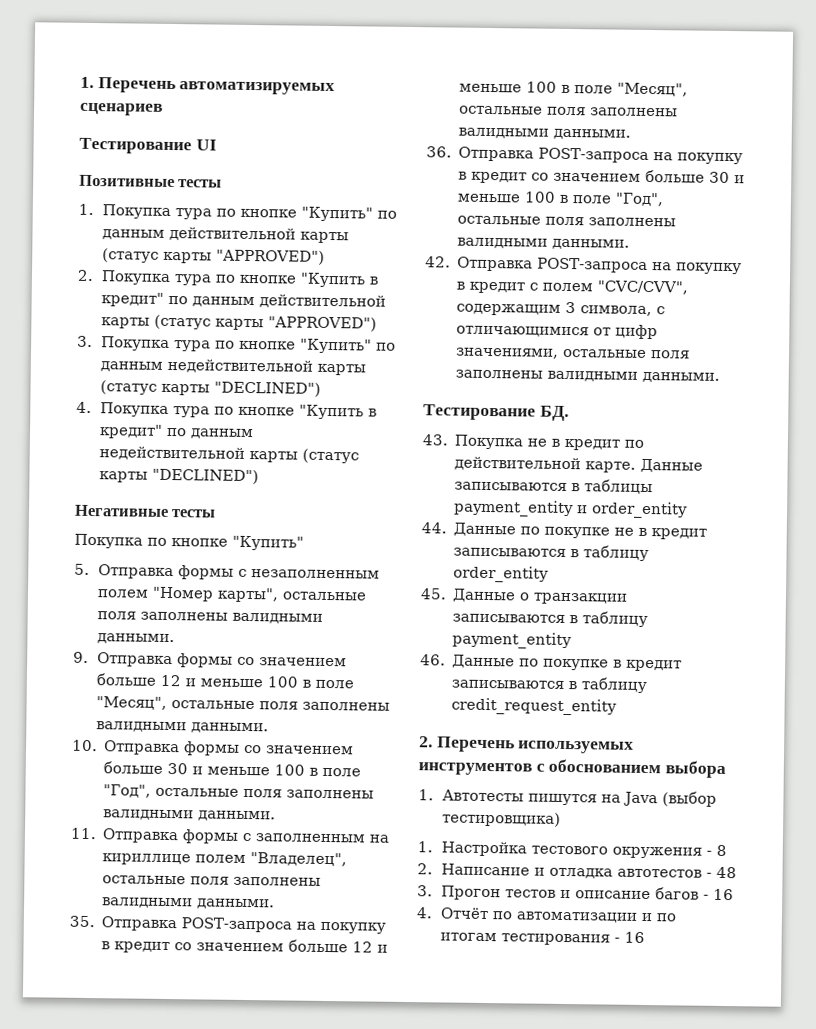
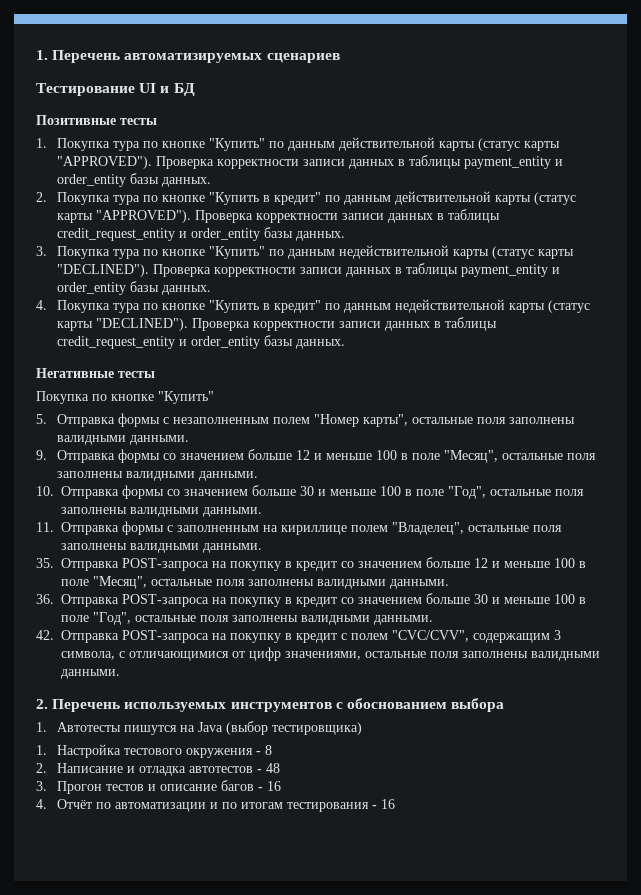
(217, 145) none -> [160,83,195,96] и БД
[215,249,325,265] "APPROVED") -> [56,155,563,169] [56,173,211,187] "APPROVED"). Проверка корректности записи данных в таблицы payment_entity и order_entity базы данных.
[267,316,377,332] "APPROVED") -> [95,209,500,223] [56,227,345,241] "APPROVED"). Проверка корректности записи данных в таблицы credit_request_entity и order_entity базы данных.
[213,381,321,397] "DECLINED") -> [56,263,560,277] [56,281,211,295] "DECLINED"). Проверка корректности записи данных в таблицы payment_entity и order_entity базы данных.
[151,468,259,485] "DECLINED") -> [95,317,497,331] [56,335,345,349] "DECLINED"). Проверка корректности записи данных в таблицы credit_request_entity и order_entity базы данных.
[423,404,569,422] [422,434,645,451] [454,456,704,473] [454,479,654,495] [453,499,689,519] [421,522,708,540] [453,545,650,562] [453,565,550,583] [420,588,629,605] [452,611,649,628] [452,631,573,650] [420,654,683,672] [451,677,648,694] [451,697,618,716] // Тестирование БД. // 43. Покупка не в кредит по действительной карте. Данные записываются в таблицы payment_entity и order_entity // 44. Данные по покупке не в кредит записываются в таблицу order_entity // 45. Данные о транзакции записываются в таблицу payment_entity // 46. Данные по покупке в кредит записываются в таблицу credit_request_entity -> (120, 674) none

